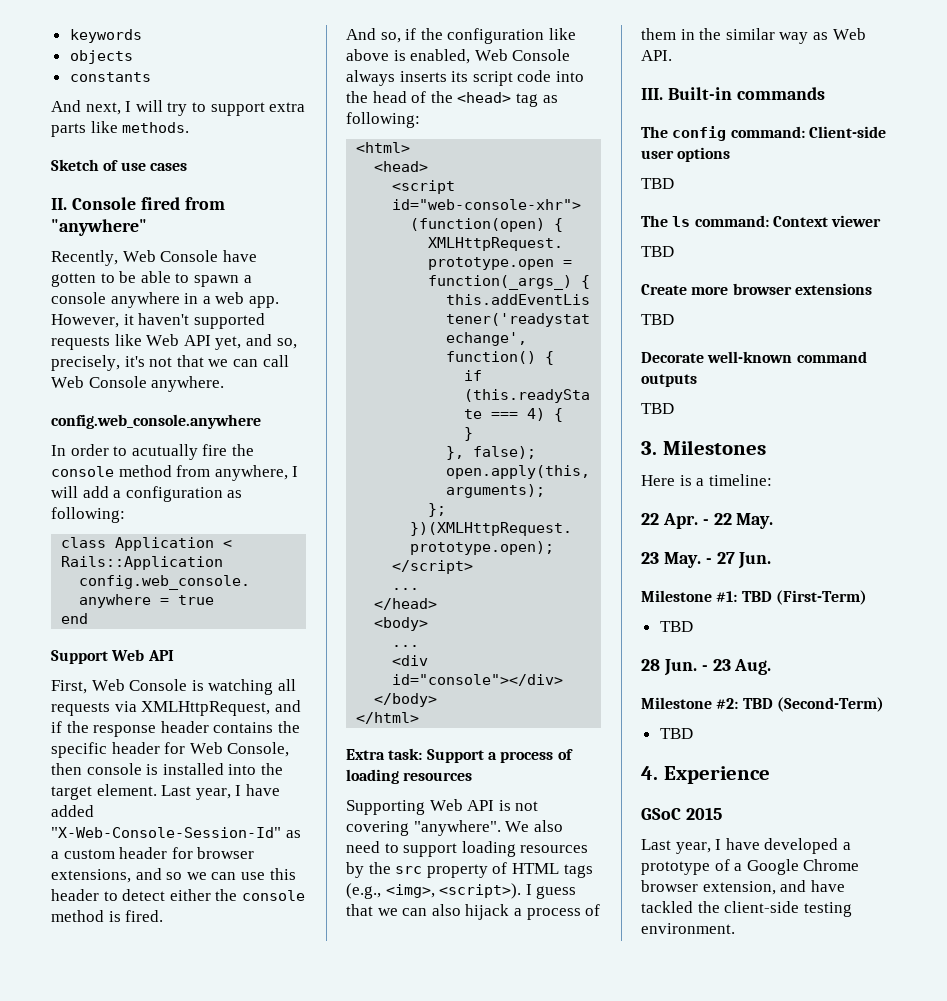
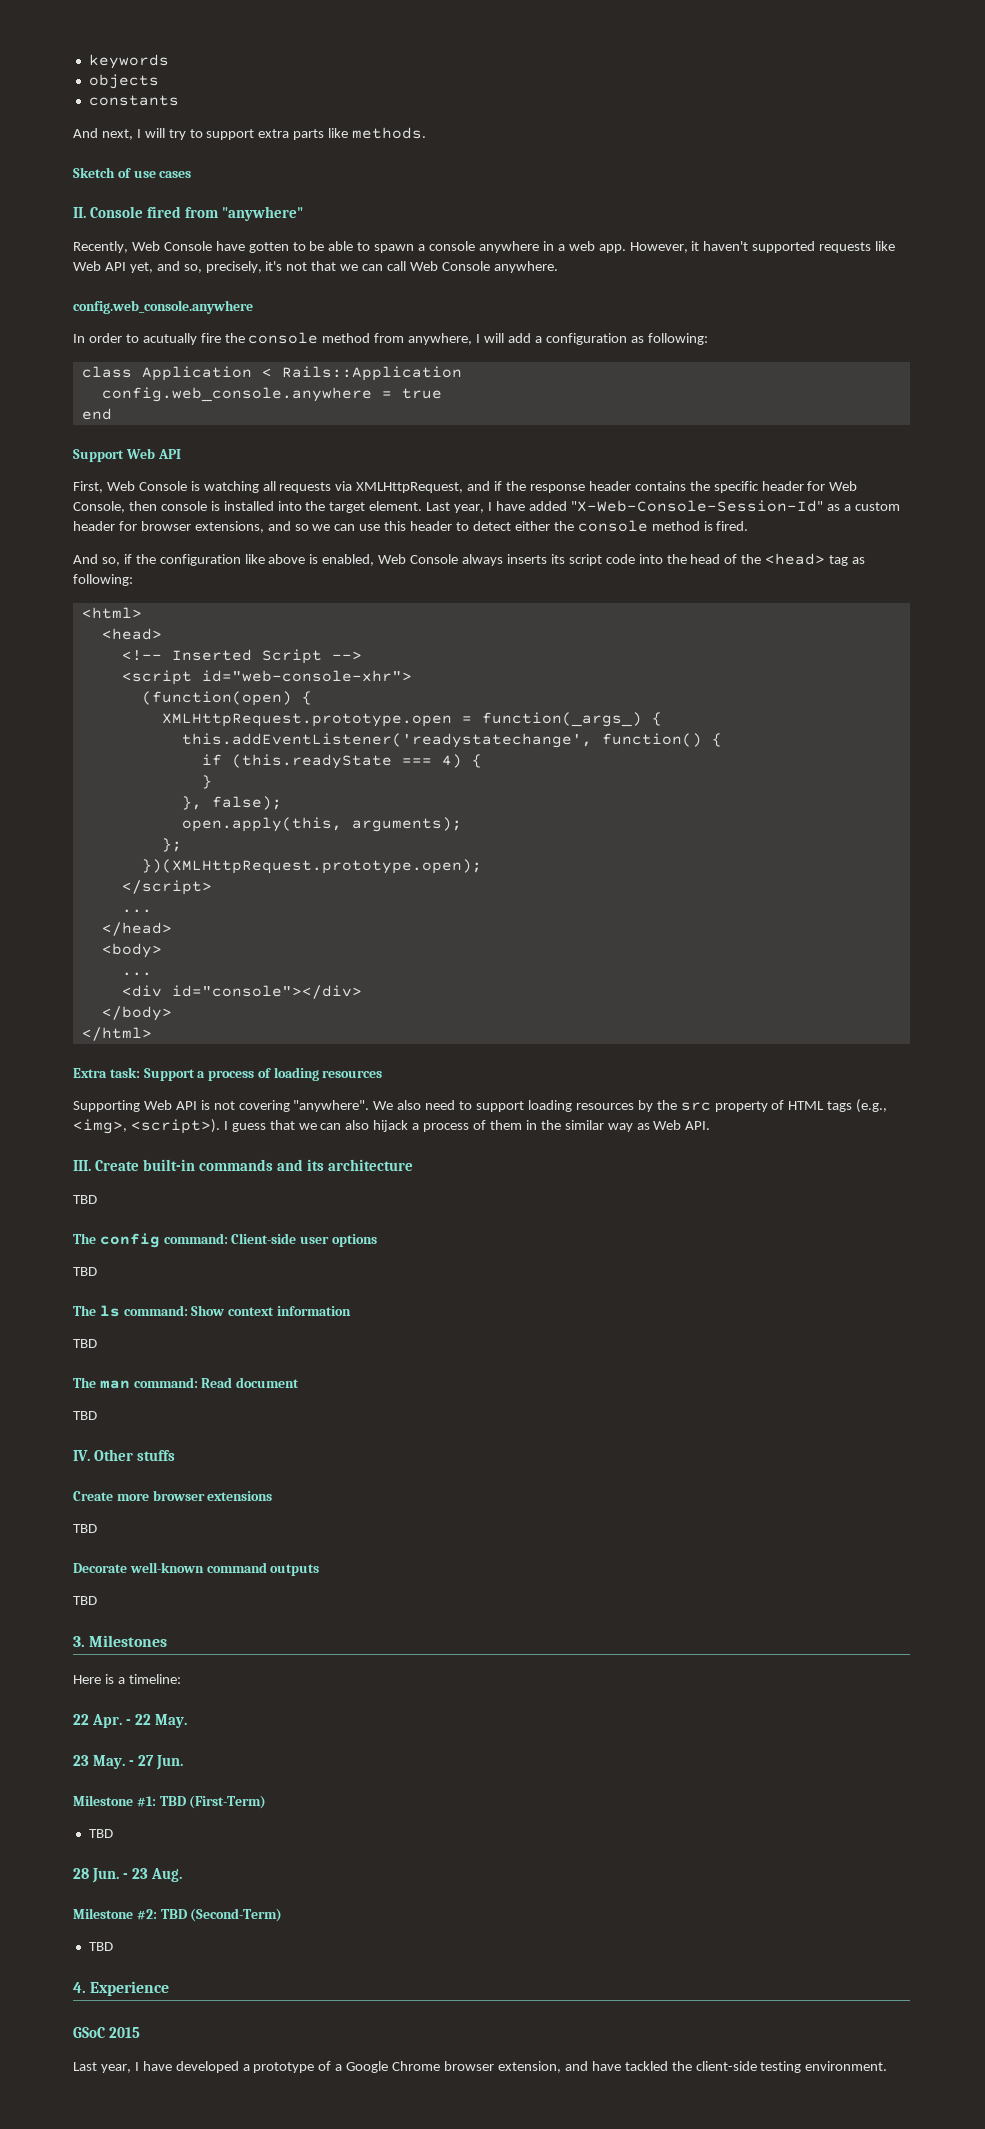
(429, 166) none -> [121,649,362,664] // <!-- Inserted Script -->
[667,87,732,100] Built-in -> [95,1159,196,1171] Create built-in
(825, 93) none -> [277,1159,414,1171] [73,1195,97,1204] and its architecture // TBD
[772,215,882,227] [641,246,674,257] Context viewer // TBD -> [191,1305,351,1316] [73,1339,97,1348] [73,1377,300,1389] [73,1411,97,1420] [73,1449,176,1461] Show context information // TBD // The man command: Read document // TBD // IV. Other stuffs

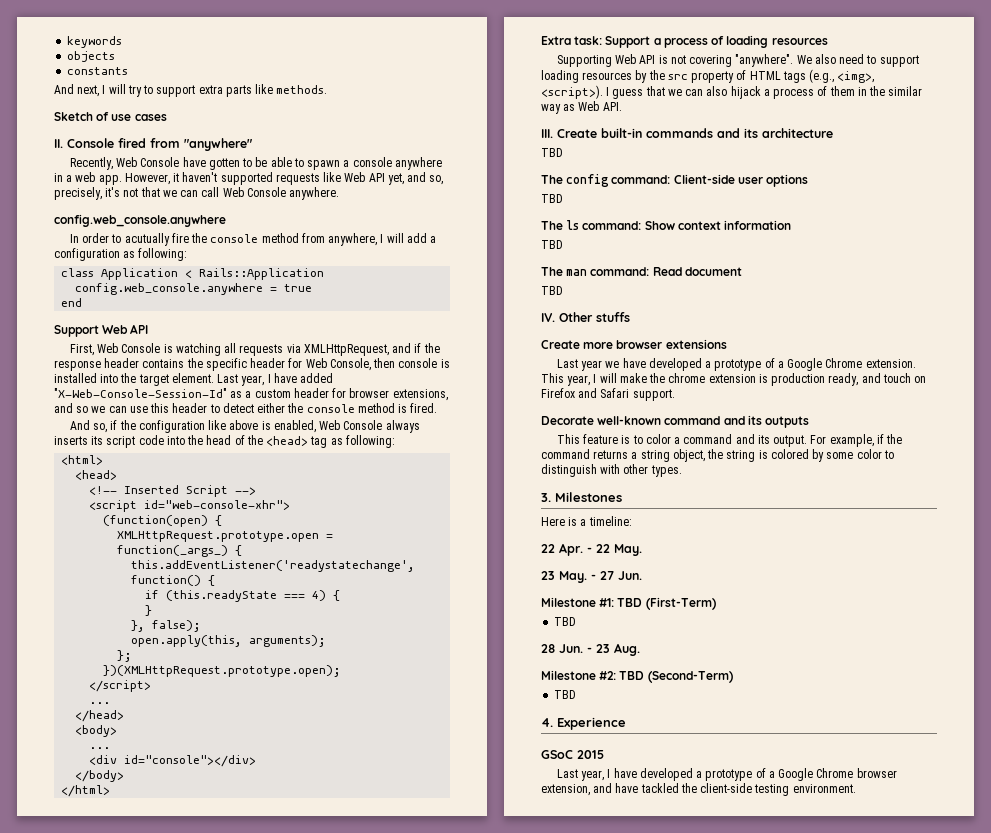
[73,1524,97,1533] TBD -> [557,358,916,371] [541,373,927,386] [541,388,675,401] Last year we have developed a prototype of a Google Chrome extension. This year, I will make the chrome extension is production ready, and touch on Firefox and Safari support.
(267, 1567) none -> [723,415,762,425] and its
[73,1596,97,1605] TBD -> [557,434,903,447] [541,449,894,462] [541,464,682,477] This feature is to color a command and its output. For example, if the command returns a string object, the string is colored by some color to distinguish with other types.

